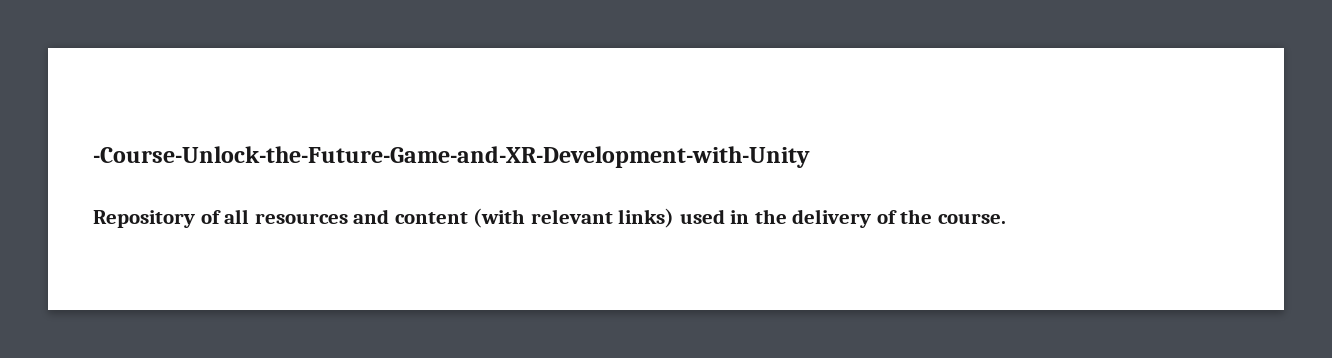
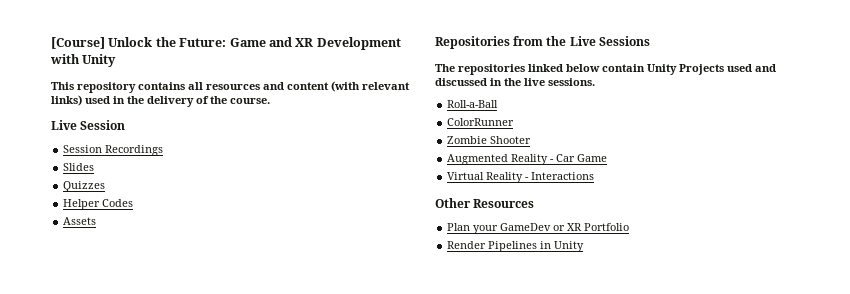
[93,146,810,168] [93,210,221,228] -Course-Unlock-the-Future-Game-and-XR-Development-with-Unity // Repository of -> [51,37,401,50] [50,54,117,67] [51,82,185,93] [Course] Unlock the Future: Game and XR Development with Unity // This repository contains
(1007, 218) none -> [51,120,126,130] [63,145,164,156] [63,163,95,171] [63,181,106,192] [63,199,134,210] [63,217,97,225] [435,36,650,49] [435,64,776,75] [435,78,595,86] [447,100,499,108] [447,118,515,126] [447,136,532,144] [447,154,608,165] [447,172,595,183] [435,198,535,208] [447,223,630,234] [447,241,585,252] // Live Session // Session Recordings // Slides // Quizzes // Helper Codes // Assets // Repositories from the Live Sessions // The repositories linked below contain Unity Projects used and discussed in the live sessions. // Roll-a-Ball // ColorRunner // Zombie Shooter // Augmented Reality - Car Game // Virtual Reality - Interactions // Other Resources // Plan your GameDev or XR Portfolio // Render Pipelines in Unity

